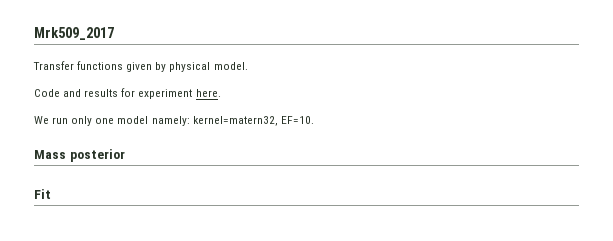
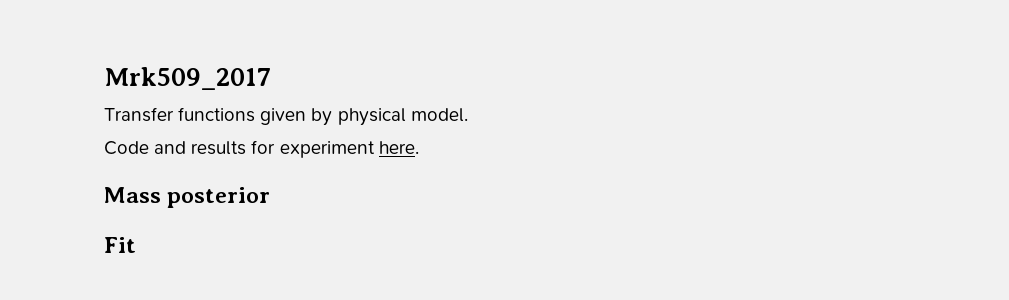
[34,116,314,126] // We run only one model namely: kernel=matern32, EF=10. -> (419, 147) none

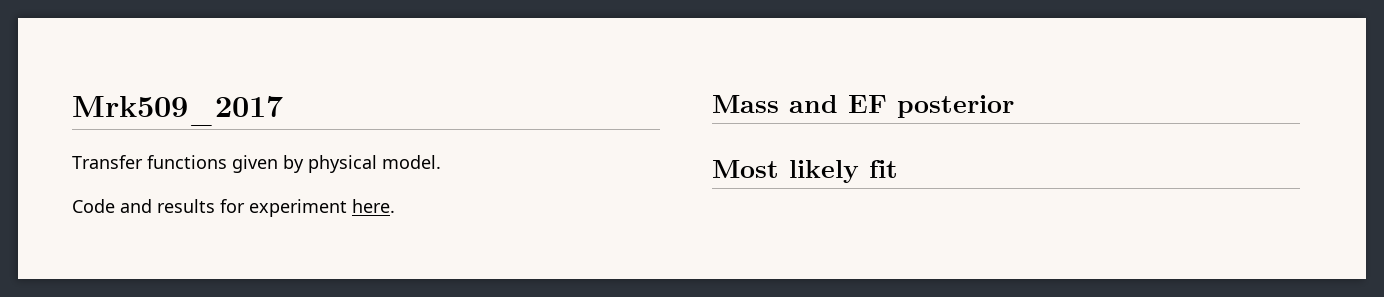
(161, 195) none -> [789,95,887,113] and EF
[104,237,136,253] Fit -> [712,160,898,183] Most likely fit

